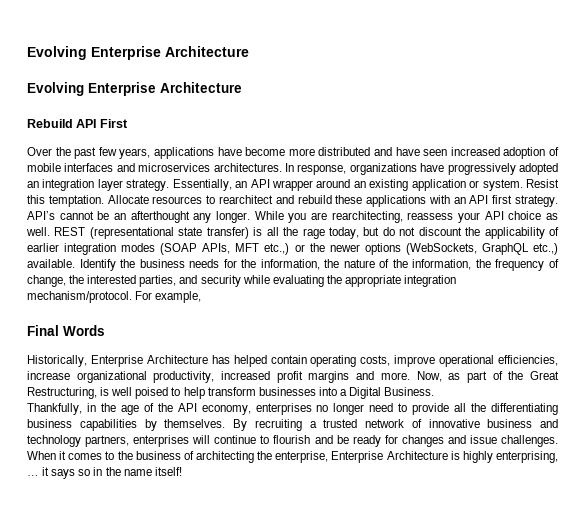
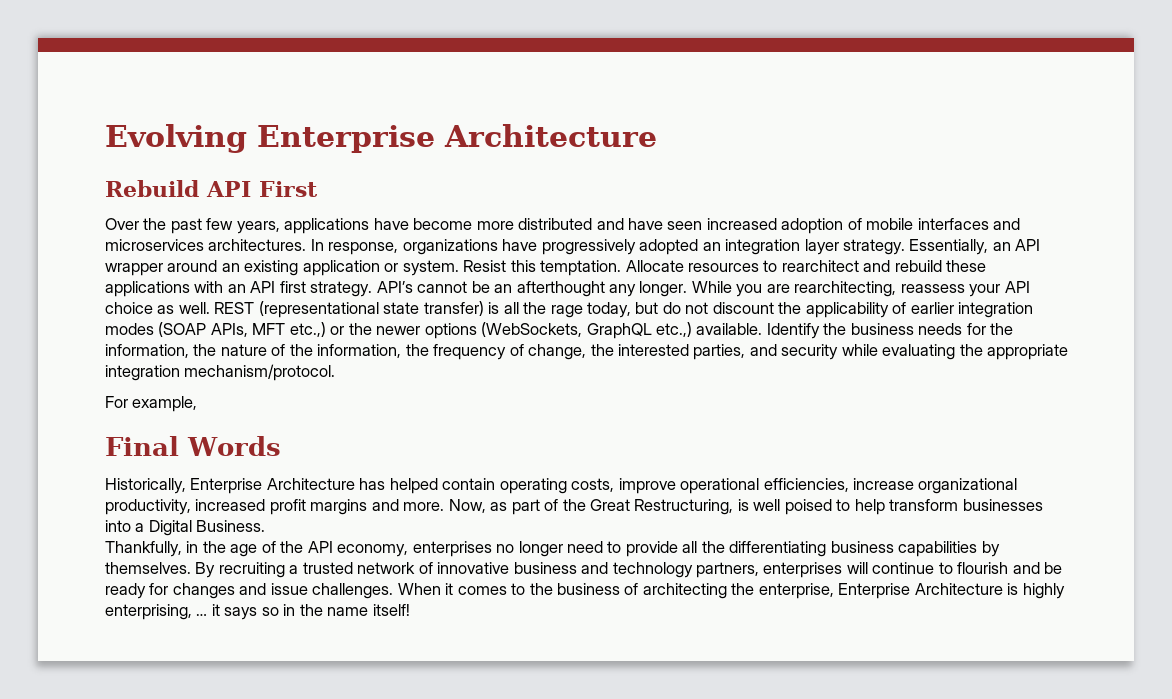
[27,46,249,60] [27,82,242,96] Evolving Enterprise Architecture // Evolving Enterprise Architecture -> [105,124,657,153] Evolving Enterprise Architecture
(132, 297) none -> (336, 372) //

